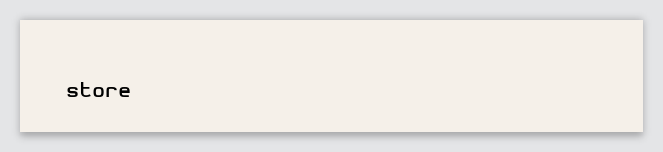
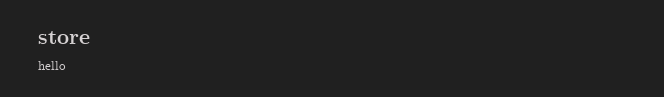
(131, 89) none -> [38,61,66,70] // hello

